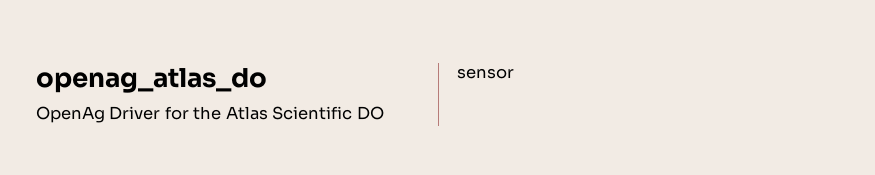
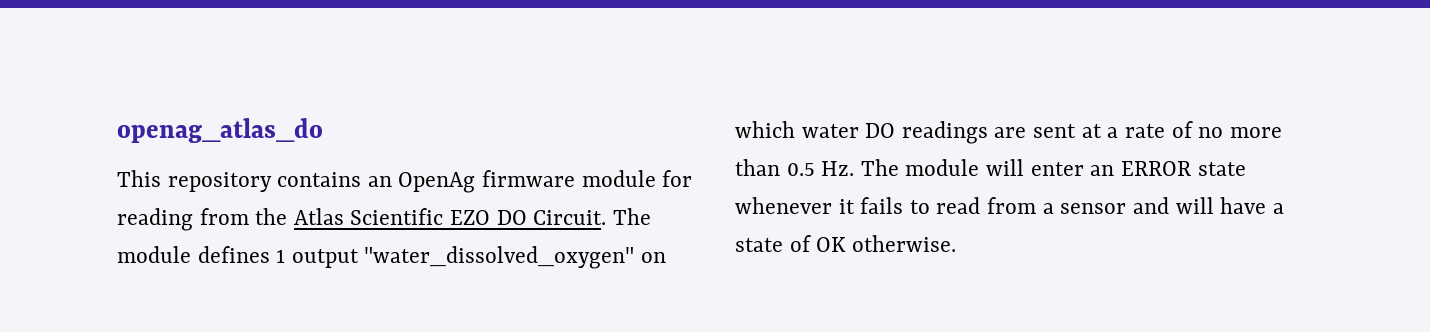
[36,106,384,123] [457,68,514,79] OpenAg Driver for the Atlas Scientific DO sensor -> [117,170,693,193] [117,208,651,231] [117,246,667,269] [735,121,1282,144] [735,159,1246,176] [735,197,1284,214] [735,235,956,252] This repository contains an OpenAg firmware module for reading from the Atlas Scientific EZO DO Circuit. The module defines 1 output "water_dissolved_oxygen" on which water DO readings are sent at a rate of no more than 0.5 Hz. The module will enter an ERROR state whenever it fails to read from a sensor and will have a state of OK otherwise.

